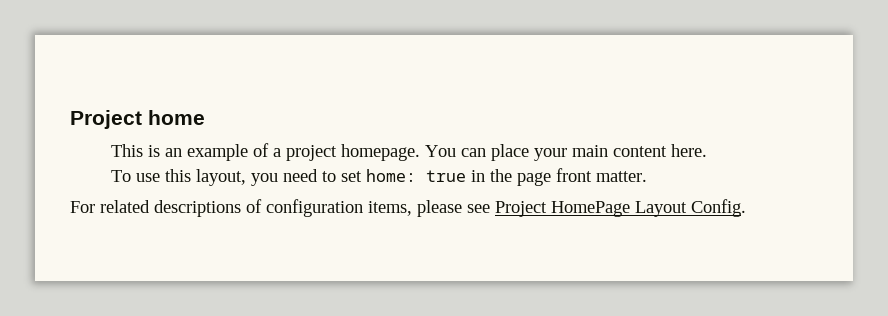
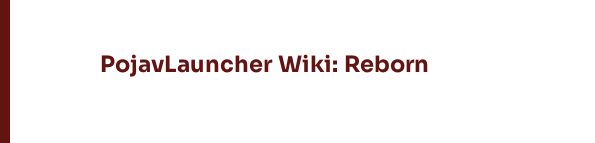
[70,110,205,129] [110,143,707,161] [110,168,647,186] [70,199,746,217] Project home // This is an example of a project homepage. You can place your main content here. // To use this layout, you need to set home: true in the page front matter. // For related descriptions of configuration items, please see Project HomePage Layout Config. -> [100,54,430,77] PojavLauncher Wiki: Reborn

